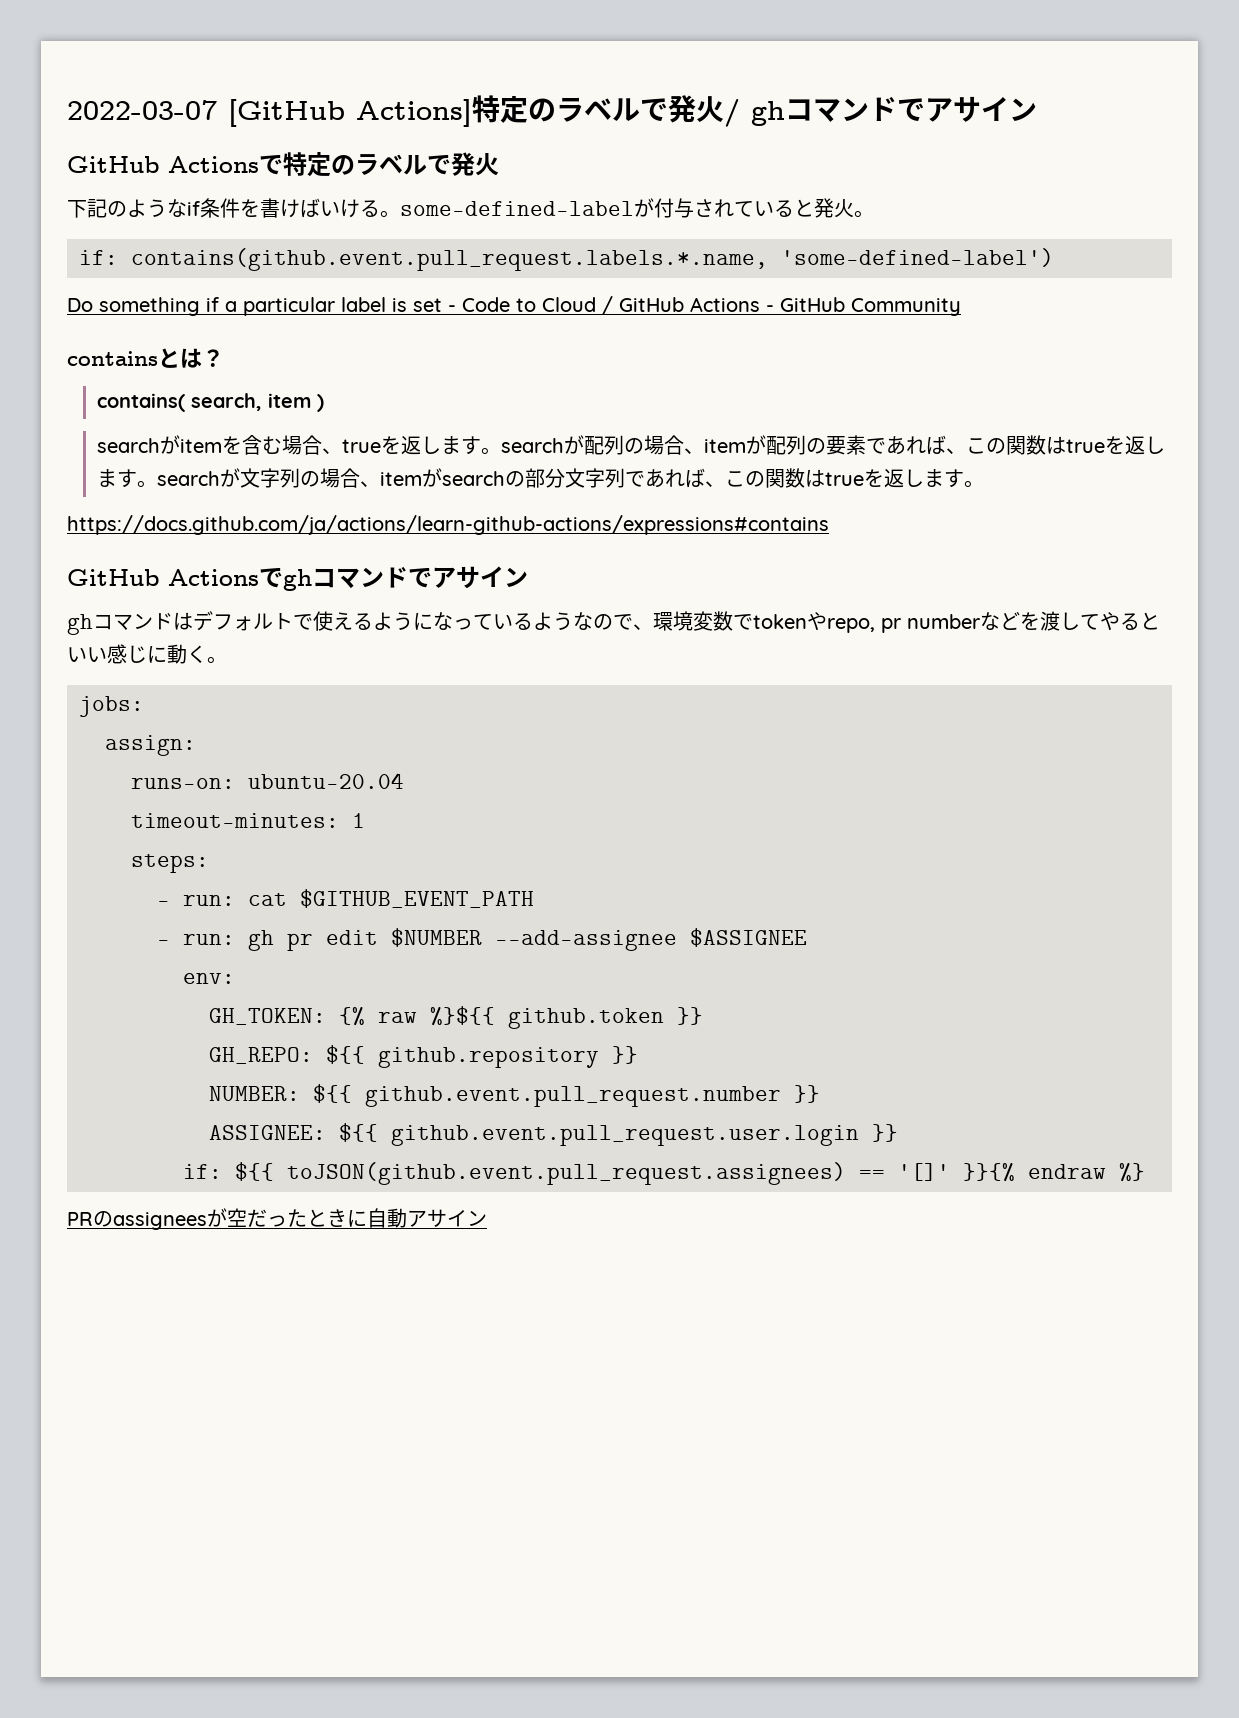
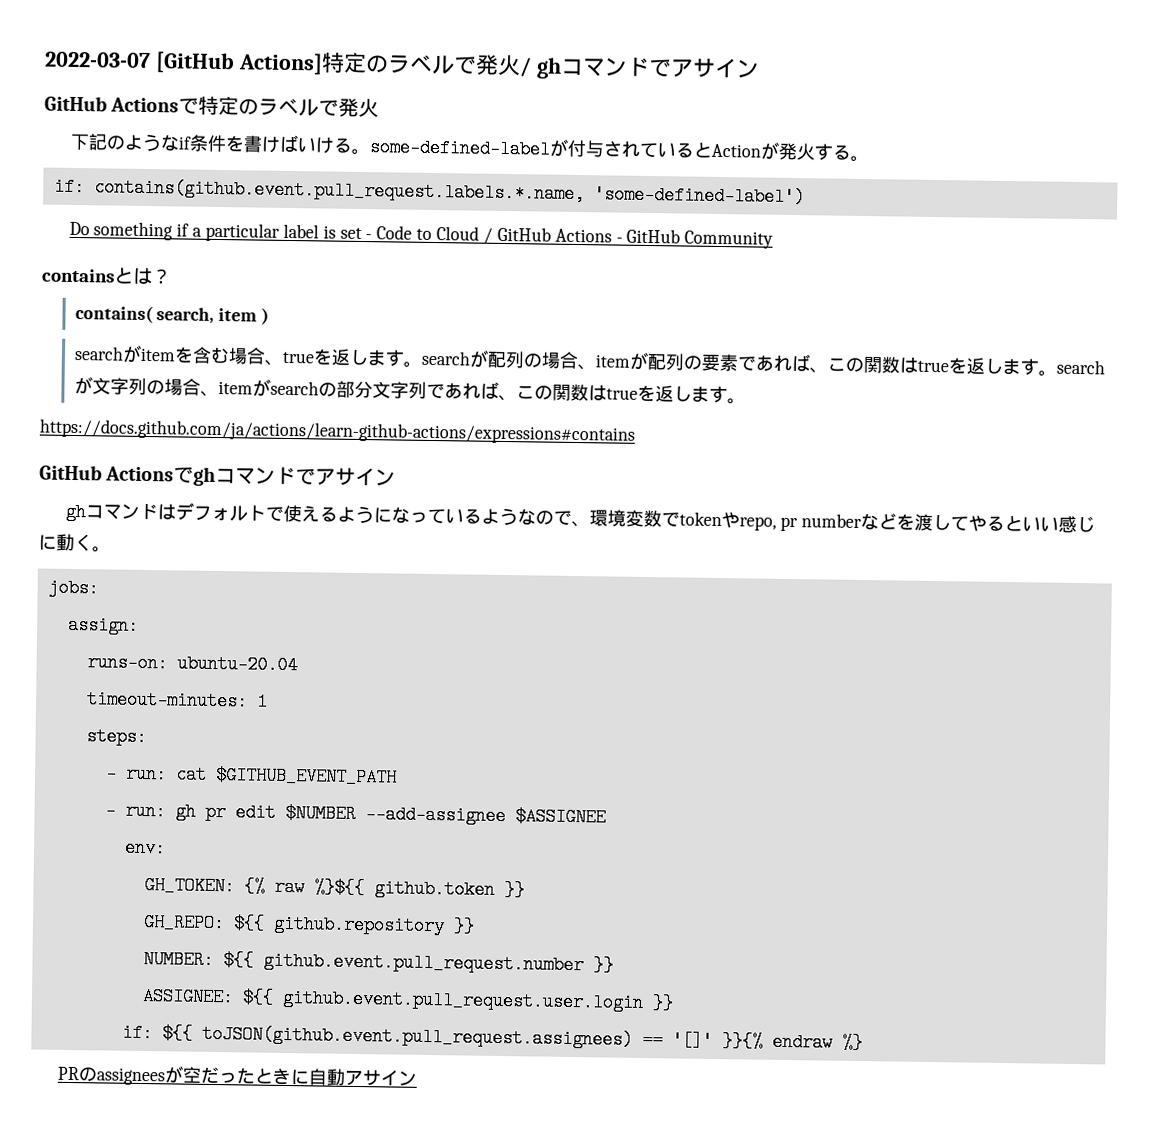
[814,198,854,218] 発火 -> [710,141,851,161] Actionが発火する

